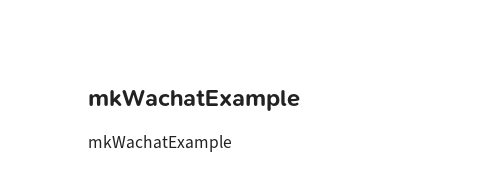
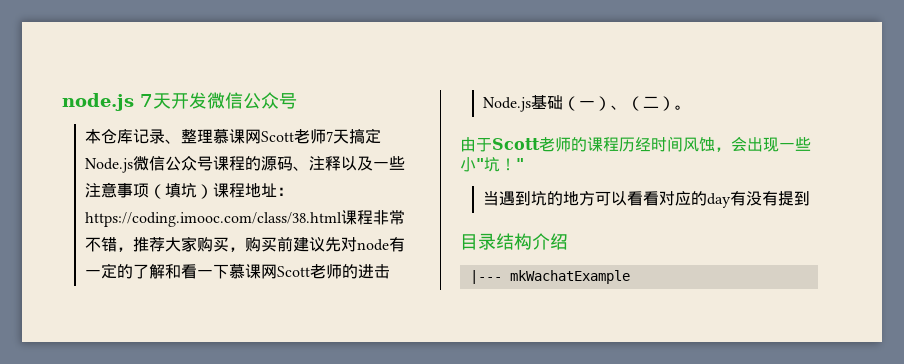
[88,89,300,111] [88,135,232,152] mkWachatExample // mkWachatExample -> [62,92,297,111] [85,128,382,144] [85,156,406,173] [85,182,294,199] [85,210,406,227] [85,236,406,252] [85,263,391,279] [483,95,692,112] [460,136,811,152] [460,157,524,172] [483,191,811,208] [460,233,568,250] [469,270,630,284] node.js 7天开发微信公众号 // 本仓库记录、整理慕课网Scott老师7天搞定Node.js微信公众号课程的源码、注释以及一些注意事项（填坑）课程地址：https://coding.imooc.com/class/38.html课程非常不错，推荐大家购买，购买前建议先对node有一定的了解和看一下慕课网Scott老师的进击Node.js基础（一）、（二）。 // 由于Scott老师的课程历经时间风蚀，会出现一些小"坑！" // 当遇到坑的地方可以看看对应的day有没有提到 // 目录结构介绍 // |--- mkWachatExample

